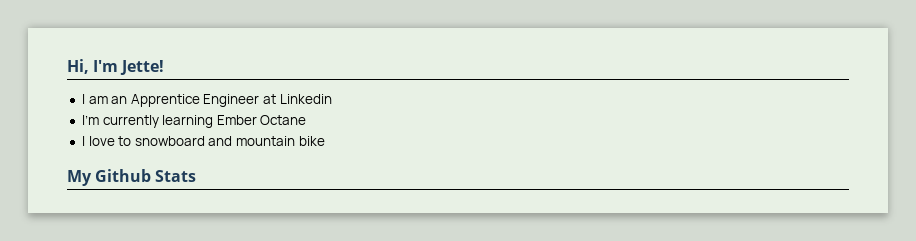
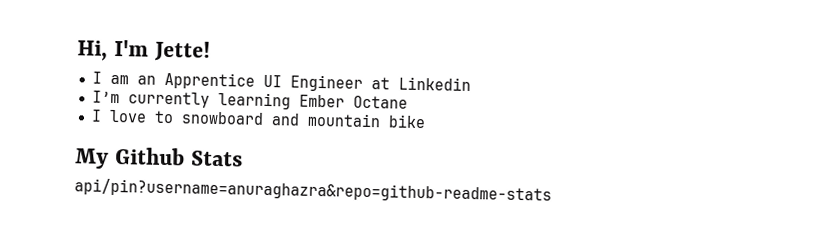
(200, 100) none -> [262,74,282,88] UI
(197, 176) none -> [74,178,552,204] // api/pin?username=anuraghazra&repo=github-readme-stats

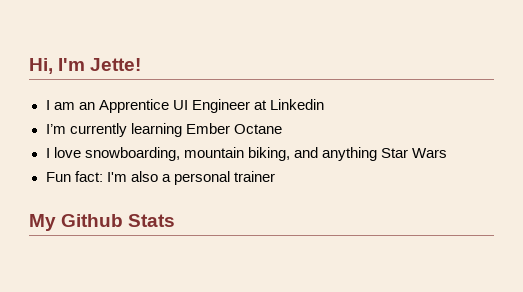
[153,110,426,129] to snowboard and mountain bike -> [84,147,447,161] [45,171,275,185] snowboarding, mountain biking, and anything Star Wars // Fun fact: I'm also a personal trainer
[74,178,552,204] // api/pin?username=anuraghazra&repo=github-readme-stats -> (176, 220) none

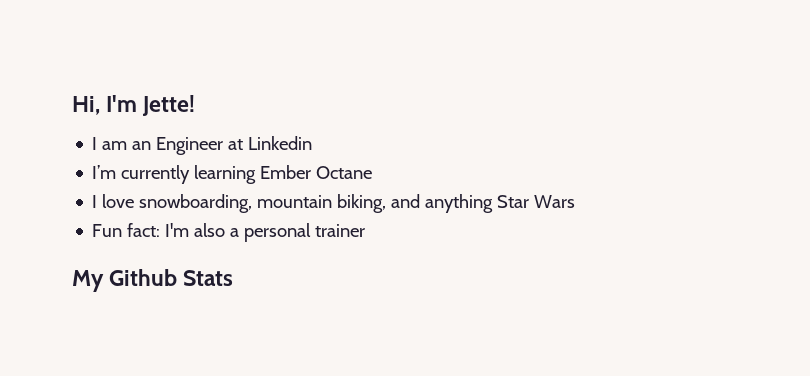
[98,99,188,113] Apprentice UI -> (152, 145) none

